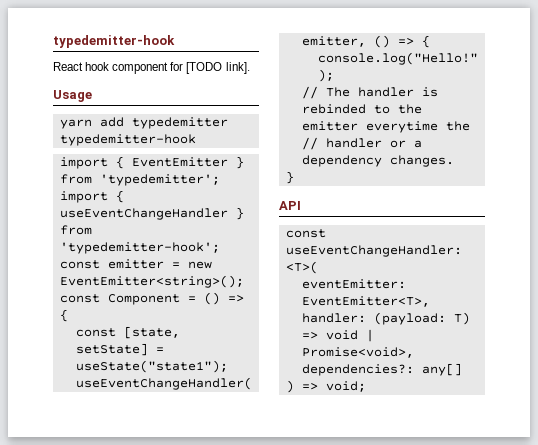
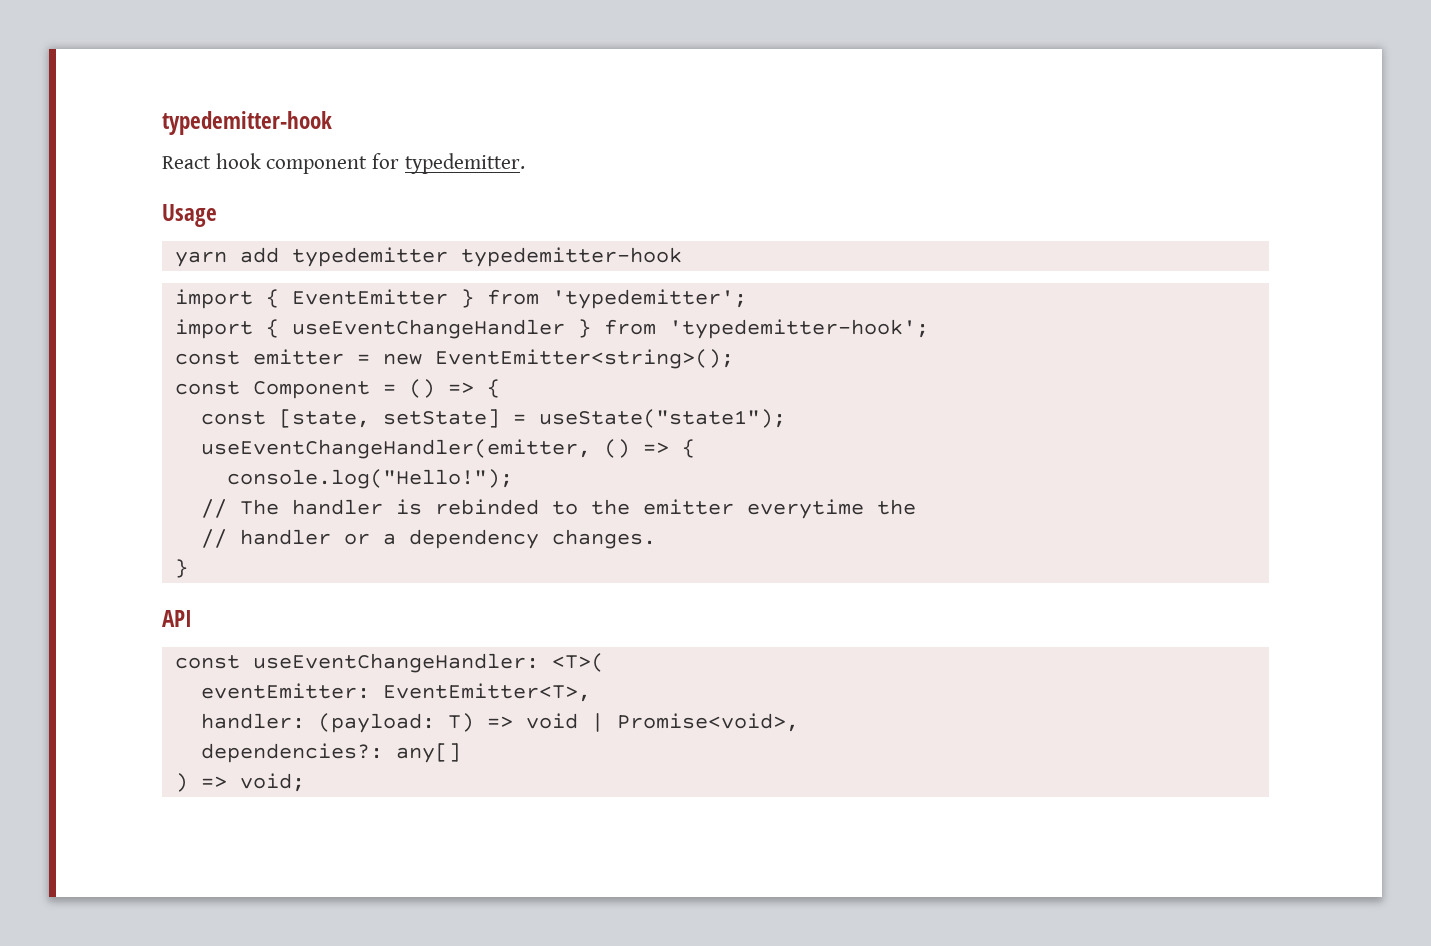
[186,62,250,74] [TODO link]. -> [404,153,525,174] typedemitter.

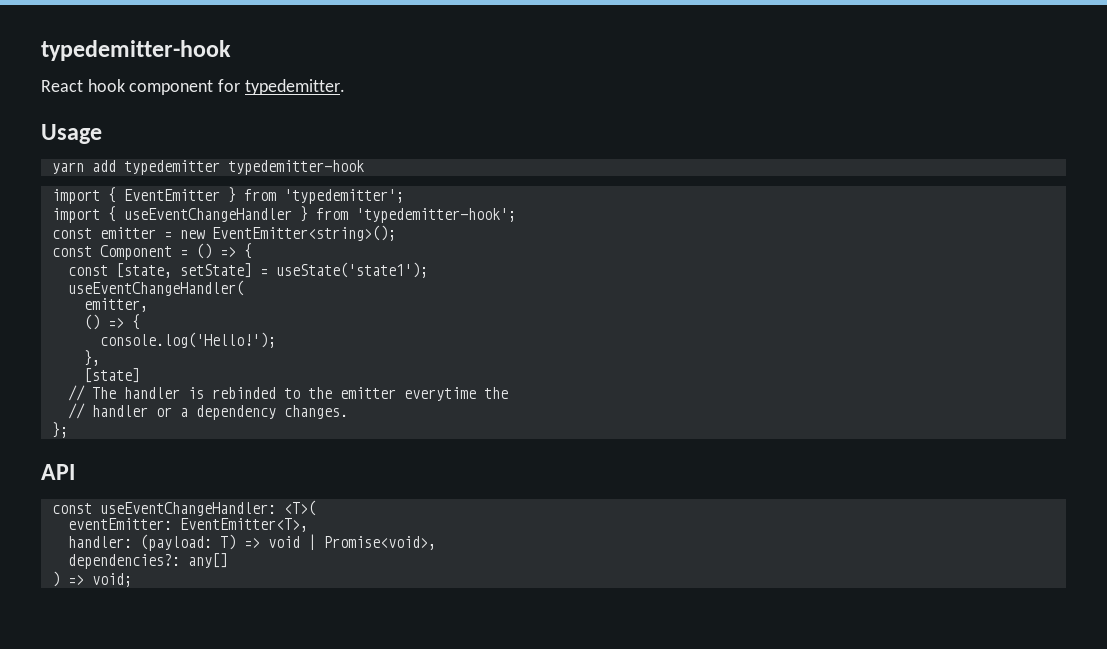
[538,409,786,428] [200,439,695,459] [226,469,513,489] useState("state1"); // useEventChangeHandler(emitter, () => { // console.log("Hello!"); -> [275,262,428,278] [67,280,244,296] [83,298,148,312] [83,314,140,330] [99,332,276,348] [83,350,100,366] [83,368,140,383] useState('state1'); // useEventChangeHandler( // emitter, // () => { // console.log('Hello!'); // }, // [state]
[174,559,188,578] } -> [51,422,68,438] };

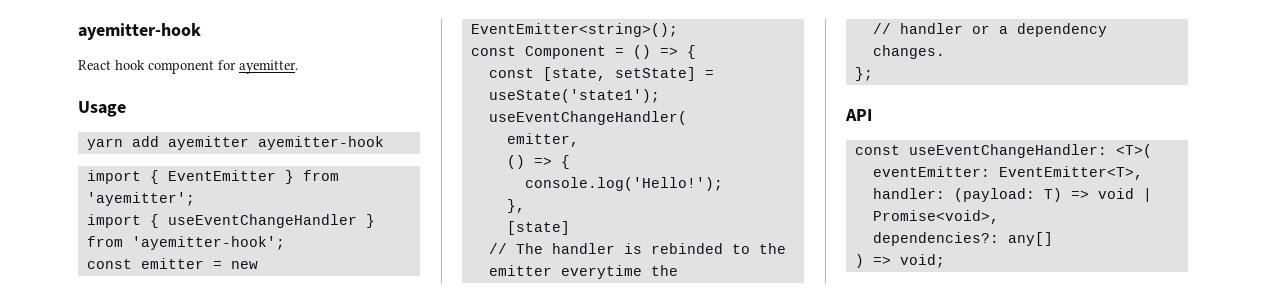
[41,40,231,61] typedemitter-hook -> [78,23,201,40] ayemitter-hook
[244,79,345,95] typedemitter. -> [239,60,298,74] ayemitter.
[123,160,364,175] typedemitter typedemitter-hook -> [167,136,384,150] ayemitter ayemitter-hook
[283,189,404,204] 'typedemitter'; -> [86,192,195,206] 'ayemitter';
[355,208,516,223] 'typedemitter-hook'; -> [131,236,285,250] 'ayemitter-hook';

